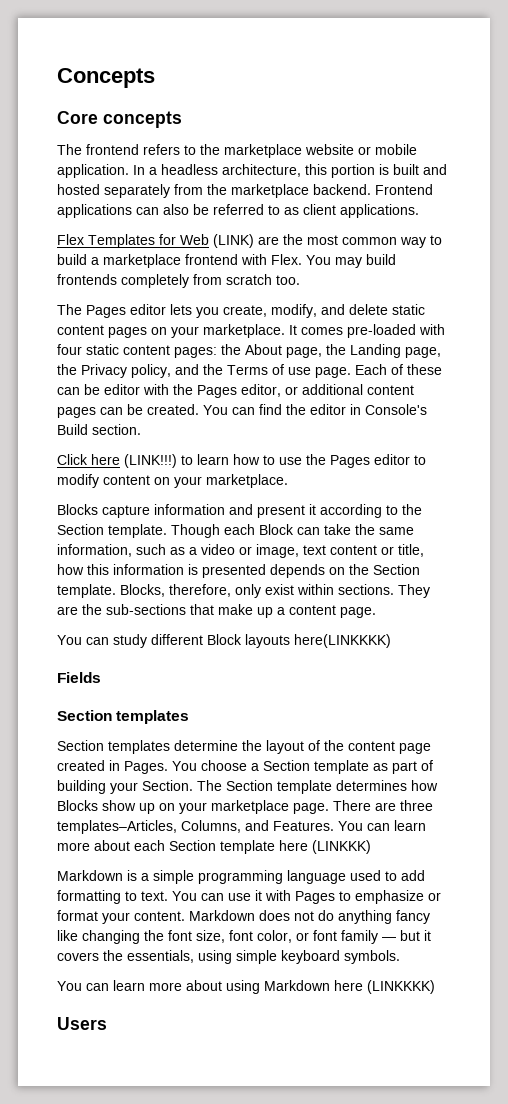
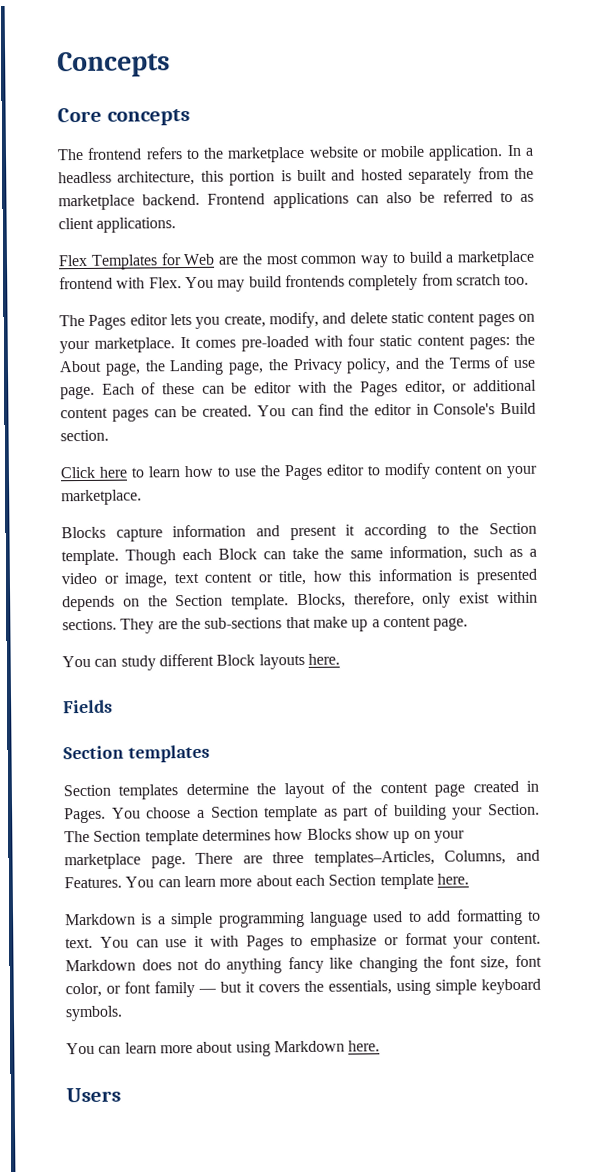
[213,234,254,248] (LINK) -> (216, 259) none
[124,454,177,468] (LINK!!!) -> (127, 472) none
[294,634,391,648] here(LINKKKK) -> [307,653,340,665] here.
[279,840,371,854] here (LINKKK) -> [436,873,469,885] here.
[334,980,435,994] here (LINKKKK) -> [348,1040,381,1052] here.

